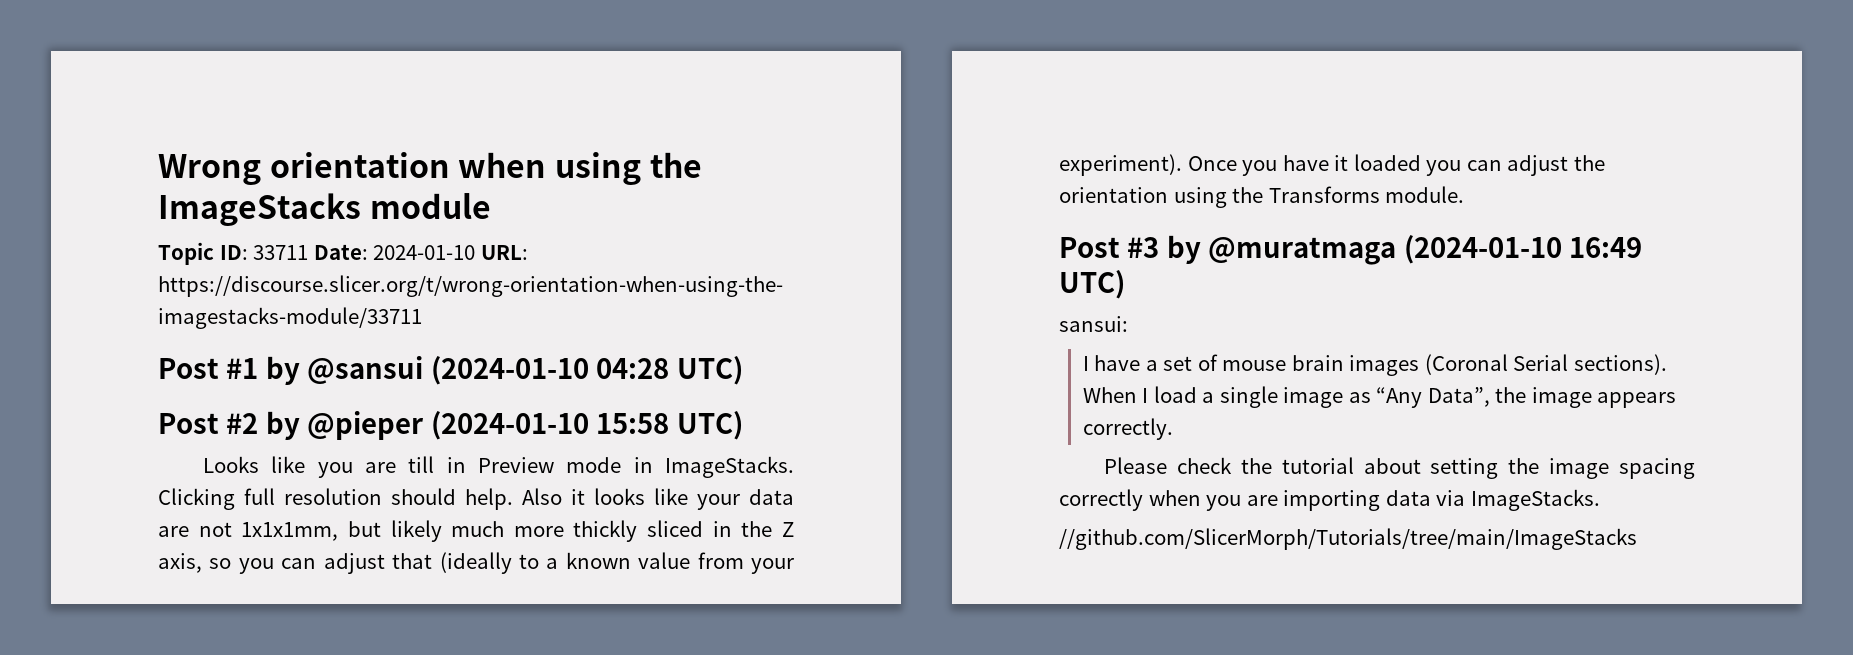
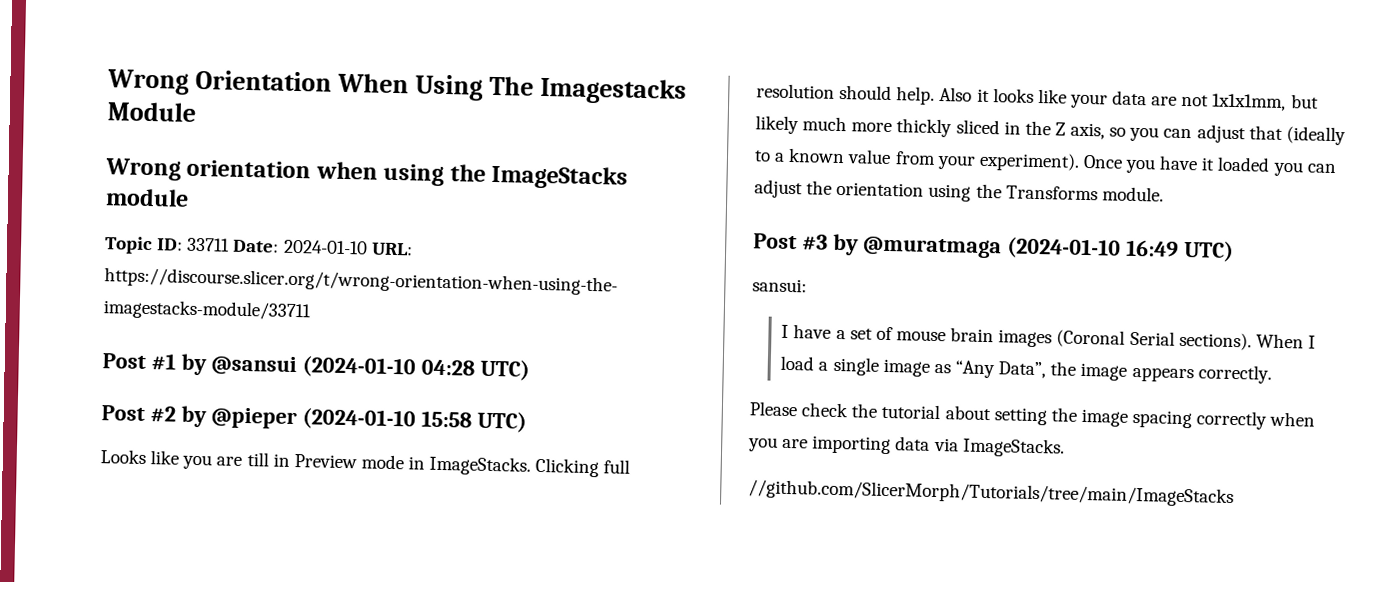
[158,154,261,186] Wrong -> [107,69,688,105] [107,101,196,122] [105,158,181,181] Wrong Orientation When Using The Imagestacks Module // Wrong

